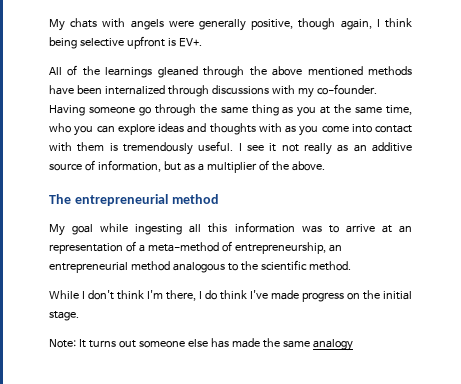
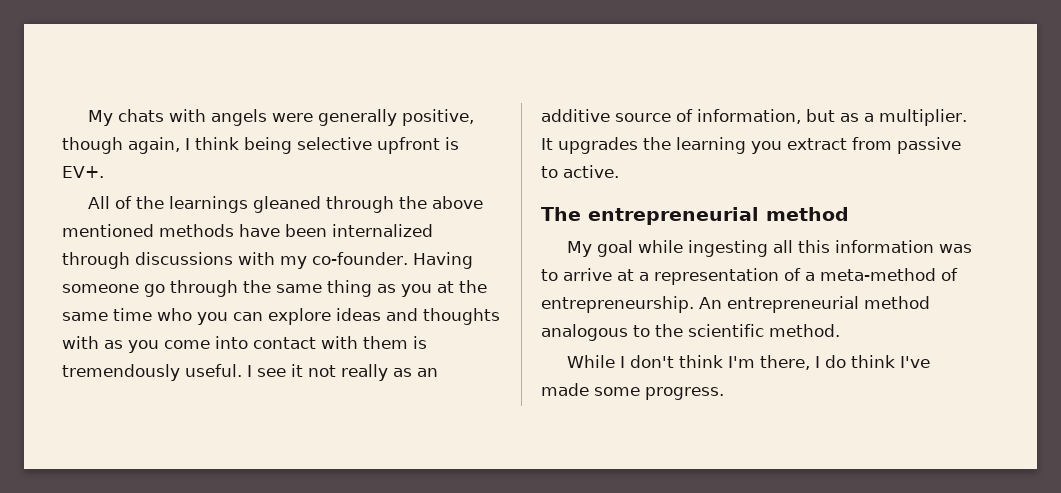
[386,105,412,115] time, -> [113,308,152,321] time
[206,160,325,173] multiplier of the above. -> [879,109,967,126] [541,137,961,154] [541,165,619,178] multiplier. It upgrades the learning you extract from passive to active.
[398,225,412,233] an -> [639,272,649,281] a
[234,242,342,254] entrepreneurship, an -> [541,296,722,313] entrepreneurship. An
[302,290,412,302] [49,311,79,321] [49,338,353,351] progress on the initial stage. // Note: It turns out someone else has made the same analogy -> [594,387,724,400] some progress.

